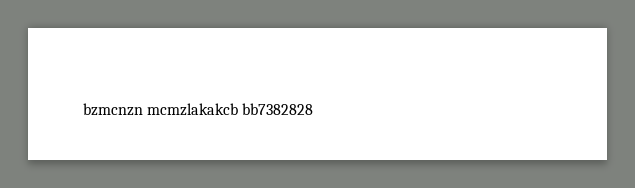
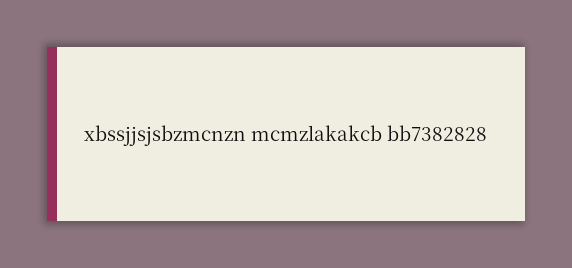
[83,103,143,116] bzmcnzn -> [84,125,246,146] xbssjjsjsbzmcnzn

